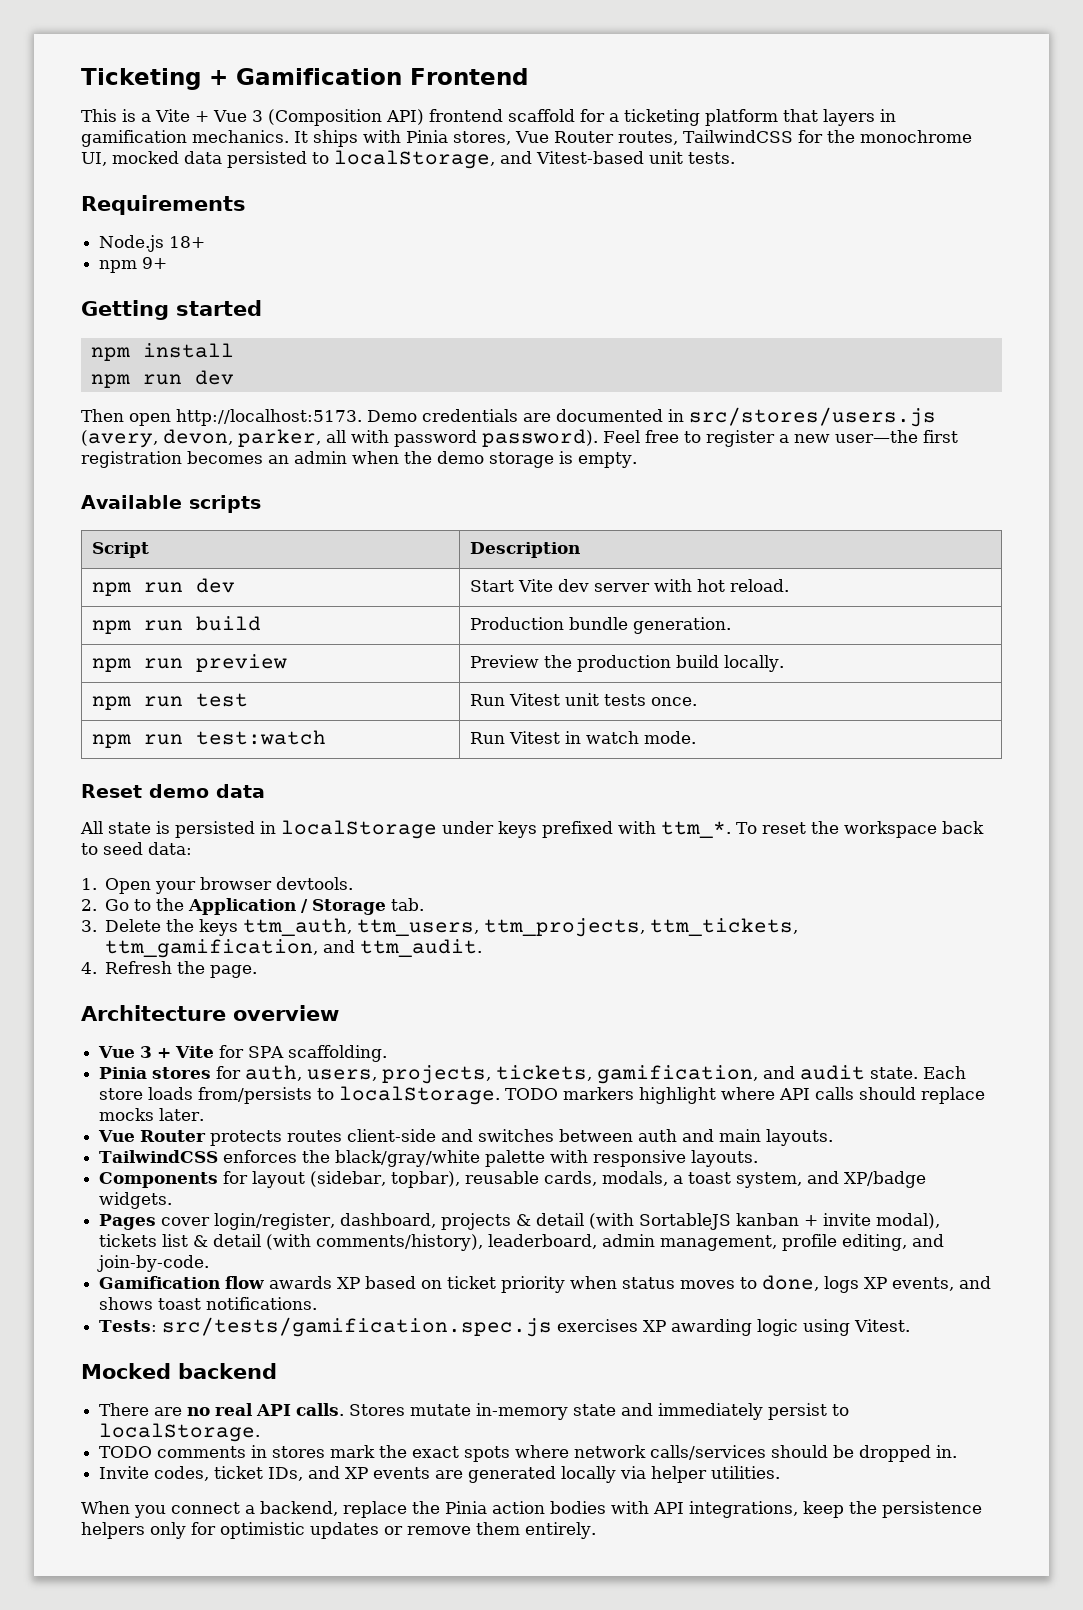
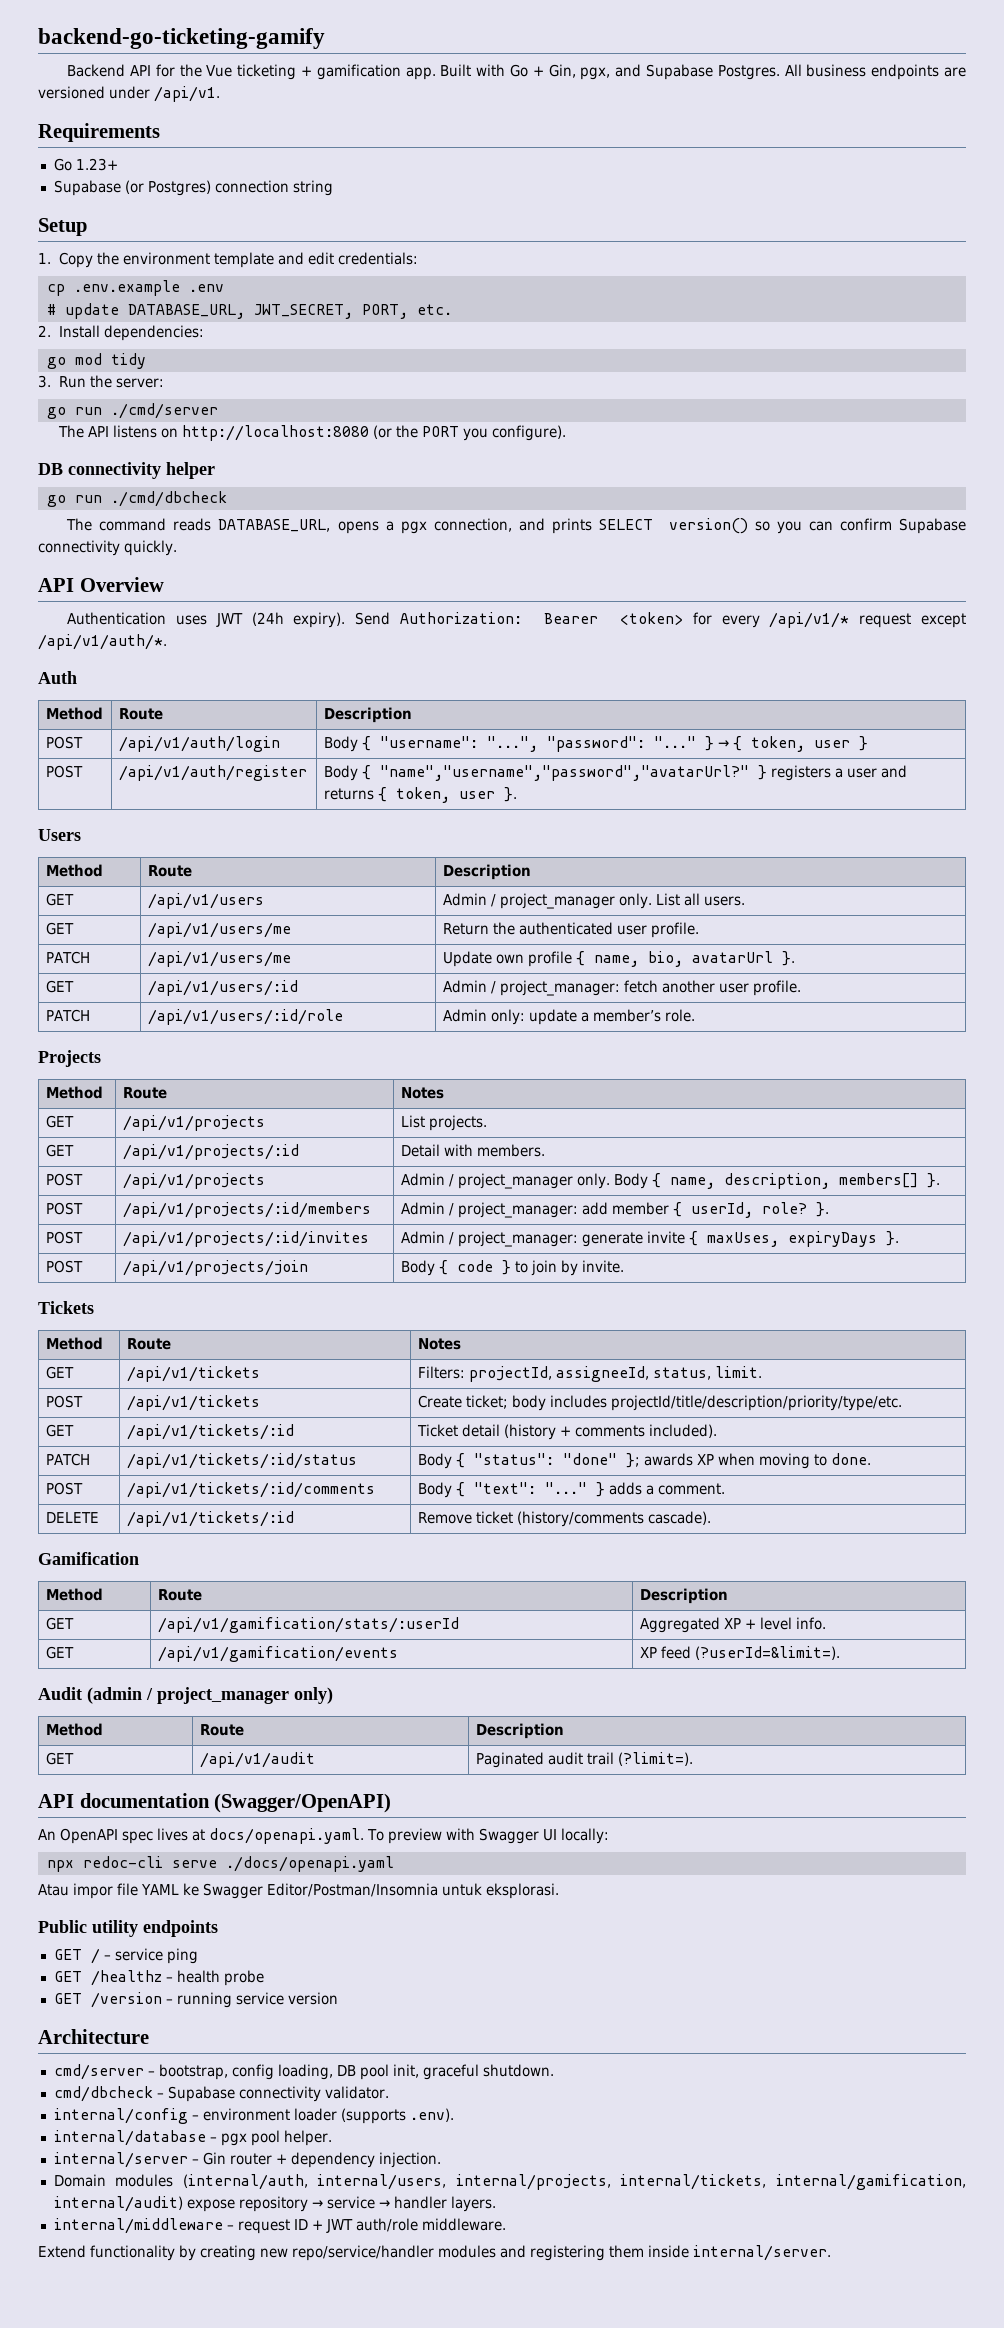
[81,68,528,90] [81,109,896,126] [81,130,972,147] [81,150,735,169] [81,195,246,215] [99,235,206,252] [99,257,168,273] [81,300,262,320] [90,343,234,361] [90,370,234,388] [81,407,936,427] [81,429,958,448] [81,451,637,468] [81,495,261,513] [91,542,149,558] [469,542,580,558] [91,578,235,596] [469,579,789,592] [91,616,261,634] [469,617,731,634] [91,654,287,672] [469,655,784,672] [91,693,248,710] [469,693,697,706] [91,730,326,748] [469,731,696,744] [81,784,265,798] [80,820,984,839] [81,842,192,855] [81,877,354,894] [81,898,425,915] [81,918,799,937] [105,939,483,958] [81,961,258,978] [81,1005,339,1021] [98,1045,388,1062] [99,1065,967,1084] [99,1086,986,1105] [99,1108,205,1121] [98,1129,834,1146] [99,1150,759,1167] [99,1171,927,1188] [99,1192,173,1209] [99,1213,941,1230] [99,1234,945,1251] [97,1255,210,1272] [99,1275,992,1293] [99,1297,318,1310] [99,1317,911,1337] [81,1363,277,1379] [99,1403,850,1420] [99,1423,261,1442] [99,1445,958,1462] [99,1466,781,1483] [81,1501,982,1518] [81,1522,596,1539] Ticketing + Gamification Frontend // This is a Vite + Vue 3 (Composition API) frontend scaffold for a ticketing platform that layers in gamification mechanics. It ships with Pinia stores, Vue Router routes, TailwindCSS for the monochrome UI, mocked data persisted to localStorage, and Vitest-based unit tests. // Requirements // Node.js 18+ // npm 9+ // Getting started // npm install // npm run dev // Then open http://localhost:5173. Demo credentials are documented in src/stores/users.js (avery, devon, parker, all with password password). Feel free to register a new user—the first registration becomes an admin when the demo storage is empty. // Available scripts // Script | Description // npm run dev | Start Vite dev server with hot reload. // npm run build | Production bundle generation. // npm run preview | Preview the production build locally. // npm run test | Run Vitest unit tests once. // npm run test:watch | Run Vitest in watch mode. // Reset demo data // All state is persisted in localStorage under keys prefixed with ttm_*. To reset the workspace back to seed data: // 1. Open your browser devtools. // 2. Go to the Application / Storage tab. // 3. Delete the keys ttm_auth, ttm_users, ttm_projects, ttm_tickets, ttm_gamification, and ttm_audit. // 4. Refresh the page. // Architecture overview // Vue 3 + Vite for SPA scaffolding. // Pinia stores for auth, users, projects, tickets, gamification, and audit state. Each store loads from/persists to localStorage. TODO markers highlight where API calls should replace mocks later. // Vue Router protects routes client-side and switches between auth and main layouts. // TailwindCSS enforces the black/gray/white palette with responsive layouts. // Components for layout (sidebar, topbar), reusable cards, modals, a toast system, and XP/badge widgets. // Pages cover login/register, dashboard, projects & detail (with SortableJS kanban + invite modal), tickets list & detail (with comments/history), leaderboard, admin management, profile editing, and join-by-code. // Gamification flow awards XP based on ticket priority when status moves to done, logs XP events, and shows toast notifications. // Tests: src/tests/gamification.spec.js exercises XP awarding logic using Vitest. // Mocked backend // There are no real API calls. Stores mutate in-memory state and immediately persist to localStorage. // TODO comments in stores mark the exact spots where network calls/services should be dropped in. // Invite codes, ticket IDs, and XP events are generated locally via helper utilities. // When you connect a backend, replace the Pinia action bodies with API integrations, keep the persistence helpers only for optimistic updates or remove them entirely. -> [38,28,325,49] [67,64,967,80] [38,86,220,102] [38,123,160,142] [53,158,118,171] [53,180,333,196] [38,218,87,236] [38,252,418,268] [46,280,224,296] [46,303,452,319] [38,325,204,341] [46,353,146,369] [38,375,164,388] [46,403,218,419] [57,425,566,441] [38,462,215,479] [46,491,227,507] [66,518,967,534] [38,540,177,556] [38,577,164,592] [67,612,967,628] [38,634,167,650] [38,671,77,684] [45,707,103,720] [118,708,163,720] [323,707,412,723] [45,736,83,749] [118,736,280,752] [323,736,868,752] [45,765,83,778] [118,765,307,781] [323,765,907,781] [323,787,517,803] [38,829,81,841] [45,864,103,877] [147,865,192,877] [442,864,531,880] [45,893,74,906] [147,893,264,909] [442,893,745,909] [45,922,74,935] [147,922,291,938] [442,922,699,938] [45,951,90,964] [147,951,291,967] [442,951,795,967] [45,980,74,993] [147,980,298,996] [442,980,801,996] [45,1009,90,1022] [147,1009,343,1025] [442,1009,695,1025] [38,1050,101,1067] [45,1086,103,1099] [122,1087,167,1099] [400,1087,444,1099] [45,1115,74,1128] [122,1115,265,1131] [400,1115,487,1131] [45,1144,74,1157] [122,1144,299,1160] [400,1144,545,1157] [45,1173,83,1186] [122,1173,265,1189] [400,1173,940,1189] [45,1202,83,1215] [122,1202,371,1218] [400,1202,829,1218] [45,1231,83,1244] [122,1231,369,1247] [400,1231,899,1247] [45,1260,83,1273] [122,1260,308,1276] [400,1260,624,1276] [38,1301,94,1314] [45,1337,103,1350] [126,1338,171,1350] [417,1338,461,1350] [45,1366,74,1379] [126,1366,260,1382] [417,1366,762,1382] [45,1395,83,1408] [126,1395,260,1411] [417,1395,902,1411] [45,1424,74,1437] [126,1424,294,1440] [416,1424,717,1440] [45,1453,90,1466] [126,1453,357,1469] [417,1453,871,1469] [45,1482,83,1495] [126,1482,375,1498] [417,1482,725,1498] [45,1512,99,1523] [126,1511,294,1527] [417,1511,711,1527] [38,1552,139,1565] [45,1588,103,1601] [157,1589,202,1601] [639,1588,728,1604] [45,1617,74,1630] [157,1617,459,1633] [639,1617,826,1633] [45,1646,74,1659] [157,1646,398,1662] [639,1646,840,1660] [38,1687,333,1704] [45,1723,103,1736] [199,1724,244,1736] [475,1723,564,1739] [45,1752,74,1765] [199,1752,315,1768] [475,1752,693,1768] [38,1793,392,1813] [38,1828,609,1844] [46,1856,394,1872] [38,1883,559,1899] [38,1920,218,1937] [53,1948,198,1964] [53,1970,264,1986] [53,1992,338,2008] [38,2029,149,2044] [53,2064,554,2080] [53,2086,389,2102] [53,2108,454,2124] [53,2130,332,2146] [53,2152,441,2168] [53,2174,966,2190] [53,2196,496,2212] [53,2218,506,2234] [38,2245,831,2261] backend-go-ticketing-gamify // Backend API for the Vue ticketing + gamification app. Built with Go + Gin, pgx, and Supabase Postgres. All business endpoints are versioned under /api/v1. // Requirements // Go 1.23+ // Supabase (or Postgres) connection string // Setup // 1. Copy the environment template and edit credentials: // cp .env.example .env // # update DATABASE_URL, JWT_SECRET, PORT, etc. // 2. Install dependencies: // go mod tidy // 3. Run the server: // go run ./cmd/server // The API listens on http://localhost:8080 (or the PORT you configure). // DB connectivity helper // go run ./cmd/dbcheck // The command reads DATABASE_URL, opens a pgx connection, and prints SELECT version() so you can confirm Supabase connectivity quickly. // API Overview // Authentication uses JWT (24h expiry). Send Authorization: Bearer <token> for every /api/v1/* request except /api/v1/auth/*. // Auth // Method | Route | Description // POST | /api/v1/auth/login | Body { "username": "...", "password": "..." } → { token, user } // POST | /api/v1/auth/register | Body { "name","username","password","avatarUrl?" } registers a user and returns { token, user }. // Users // Method | Route | Description // GET | /api/v1/users | Admin / project_manager only. List all users. // GET | /api/v1/users/me | Return the authenticated user profile. // PATCH | /api/v1/users/me | Update own profile { name, bio, avatarUrl }. // GET | /api/v1/users/:id | Admin / project_manager: fetch another user profile. // PATCH | /api/v1/users/:id/role | Admin only: update a member’s role. // Projects // Method | Route | Notes // GET | /api/v1/projects | List projects. // GET | /api/v1/projects/:id | Detail with members. // POST | /api/v1/projects | Admin / project_manager only. Body { name, description, members[] }. // POST | /api/v1/projects/:id/members | Admin / project_manager: add member { userId, role? }. // POST | /api/v1/projects/:id/invites | Admin / project_manager: generate invite { maxUses, expiryDays }. // POST | /api/v1/projects/join | Body { code } to join by invite. // Tickets // Method | Route | Notes // GET | /api/v1/tickets | Filters: projectId, assigneeId, status, limit. // POST | /api/v1/tickets | Create ticket; body includes projectId/title/description/priority/type/etc. // GET | /api/v1/tickets/:id | Ticket detail (history + comments included). // PATCH | /api/v1/tickets/:id/status | Body { "status": "done" }; awards XP when moving to done. // POST | /api/v1/tickets/:id/comments | Body { "text": "..." } adds a comment. // DELETE | /api/v1/tickets/:id | Remove ticket (history/comments cascade). // Gamification // Method | Route | Description // GET | /api/v1/gamification/stats/:userId | Aggregated XP + level info. // GET | /api/v1/gamification/events | XP feed (?userId=&limit=). // Audit (admin / project_manager only) // Method | Route | Description // GET | /api/v1/audit | Paginated audit trail (?limit=). // API documentation (Swagger/OpenAPI) // An OpenAPI spec lives at docs/openapi.yaml. To preview with Swagger UI locally: // npx redoc-cli serve ./docs/openapi.yaml // Atau impor file YAML ke Swagger Editor/Postman/Insomnia untuk eksplorasi. // Public utility endpoints // GET / – service ping // GET /healthz – health probe // GET /version – running service version // Architecture // cmd/server – bootstrap, config loading, DB pool init, graceful shutdown. // cmd/dbcheck – Supabase connectivity validator. // internal/config – environment loader (supports .env). // internal/database – pgx pool helper. // internal/server – Gin router + dependency injection. // Domain modules (internal/auth, internal/users, internal/projects, internal/tickets, internal/gamification, internal/audit) expose repository → service → handler layers. // internal/middleware – request ID + JWT auth/role middleware. // Extend functionality by creating new repo/service/handler modules and registering them inside internal/server.

